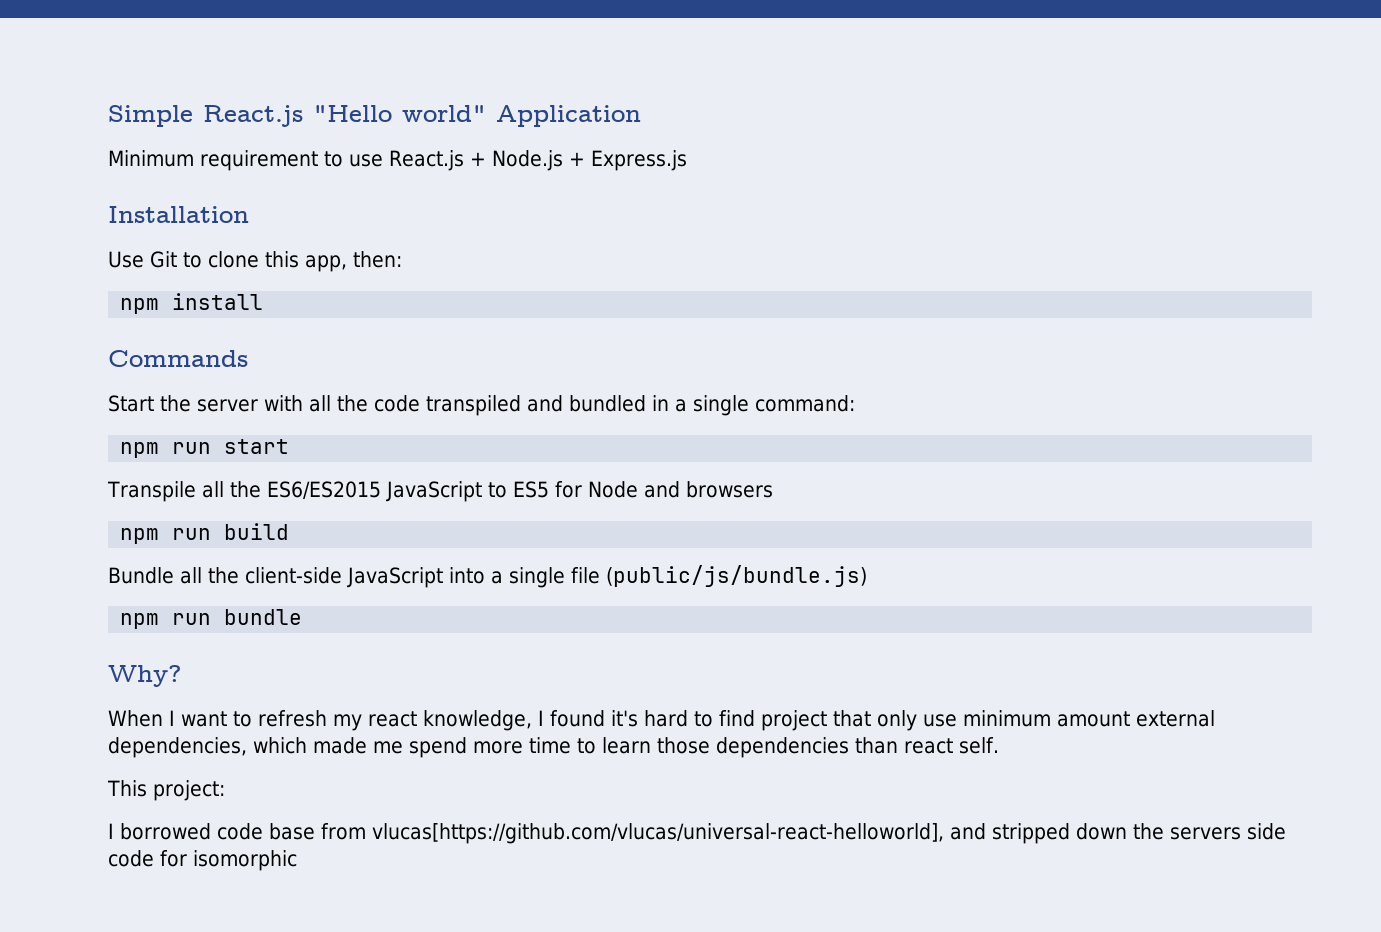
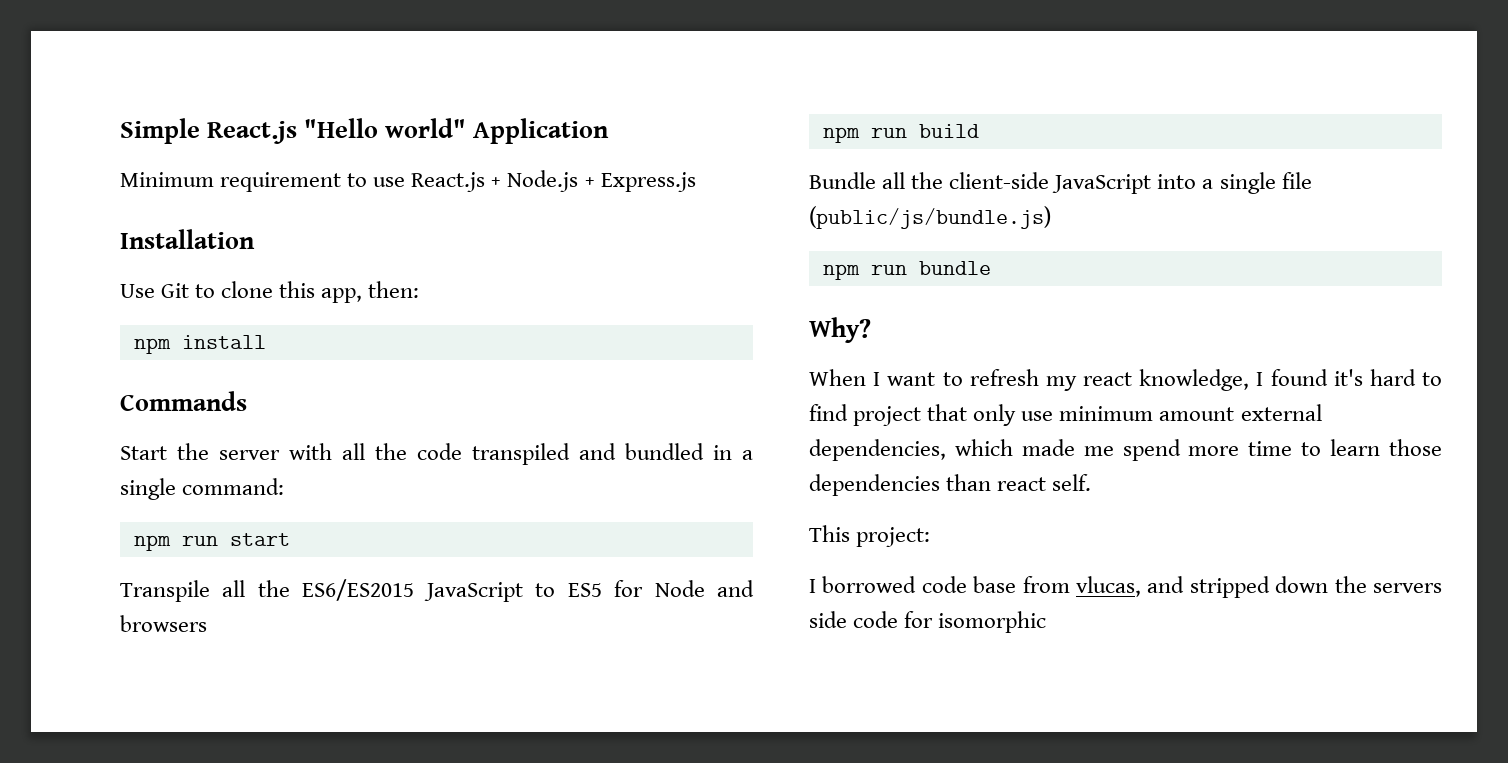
[372,823,944,844] vlucas[https://github.com/vlucas/universal-react-helloworld], -> [1076,576,1141,597] vlucas,

